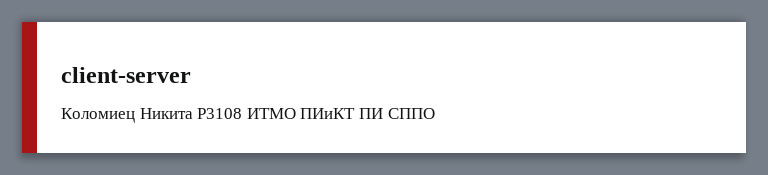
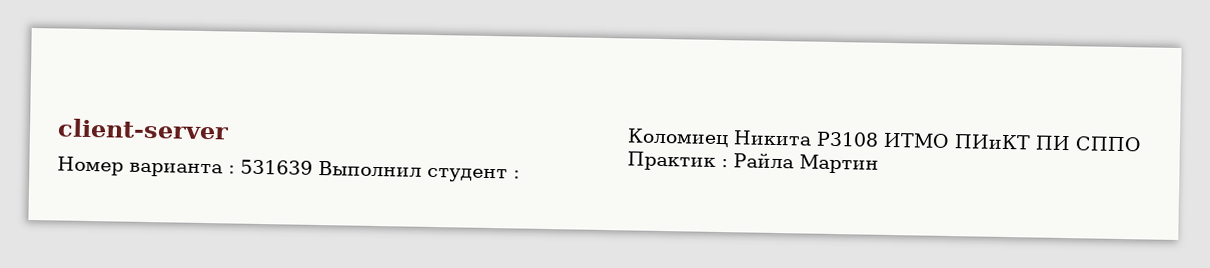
(191, 75) none -> [57,156,520,183] Номер варианта : 531639 Выполнил студент :
(435, 113) none -> [627,151,879,174] Практик : Райла Мартин

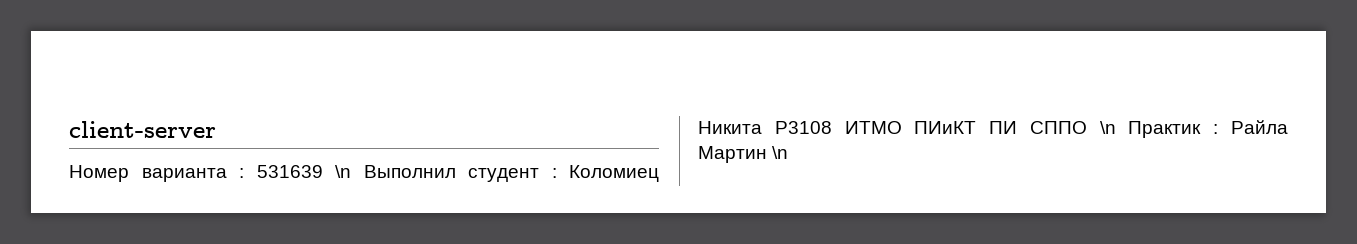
(313, 167) none -> [335,165,351,178] \n
(1142, 144) none -> [1099,121,1116,134] \n
(879, 164) none -> [772,146,789,159] \n

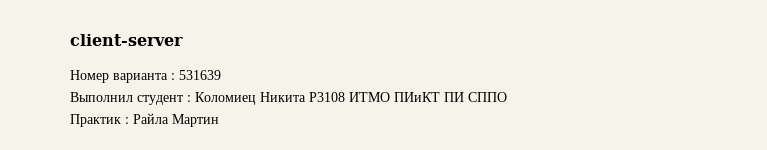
[335,165,351,178] \n -> (221, 75) //
[1099,121,1116,134] \n -> (507, 97) //
[772,146,789,159] \n -> (219, 120) none

